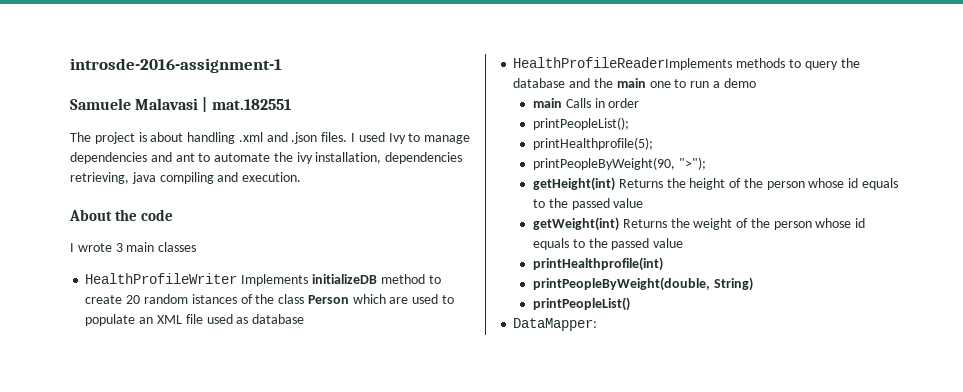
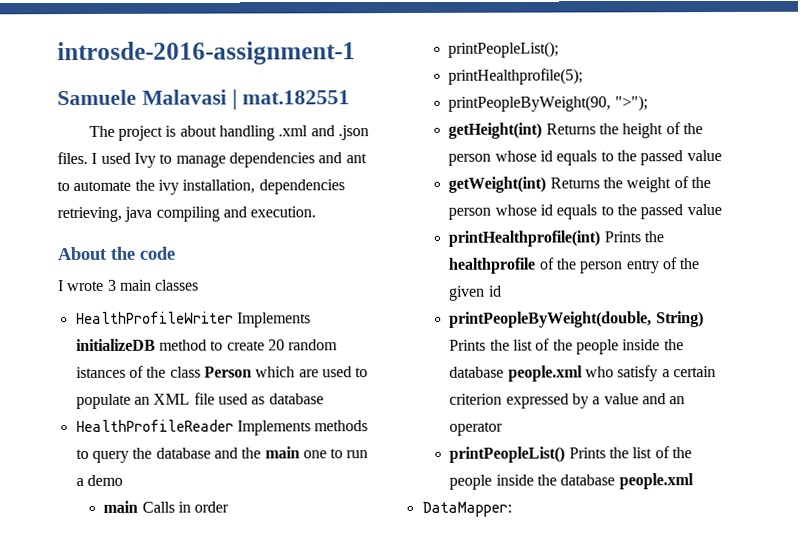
[513,57,733,70] HealthProfileReaderImplements -> [75,419,311,436] HealthProfileReader Implements
[532,277,753,291] [532,297,630,311] // printPeopleByWeight(double, String) // printPeopleList() -> [603,231,664,243] [448,257,700,274] [449,285,502,301] [449,311,704,328] [449,338,684,355] [449,365,716,382] [449,393,686,409] [449,421,504,436] [449,446,692,463] [449,473,694,490] Prints the healthprofile of the person entry of the given id // printPeopleByWeight(double, String) Prints the list of the people inside the database people.xml who satisfy a certain criterion expressed by a value and an operator // printPeopleList() Prints the list of the people inside the database people.xml

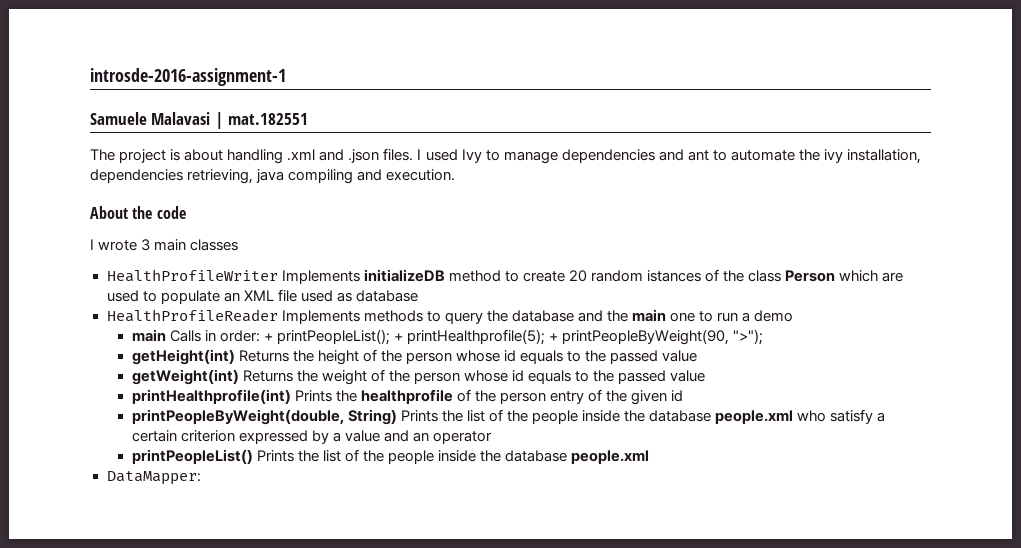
[194,501,230,513] order // -> [219,330,273,342] order: +
(560, 49) // -> [393,333,403,341] +
(584, 76) // -> [548,333,558,341] +

